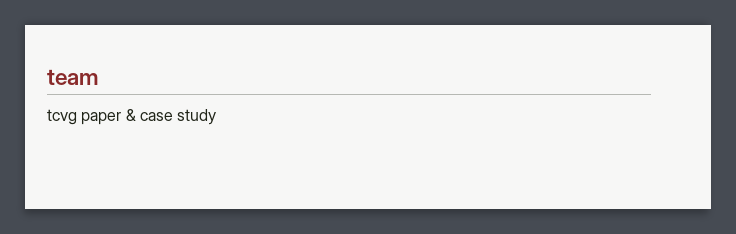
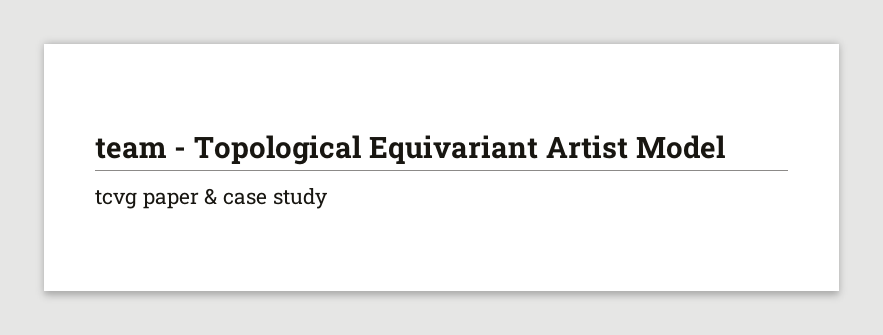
(99, 77) none -> [173,135,725,165] - Topological Equivariant Artist Model

